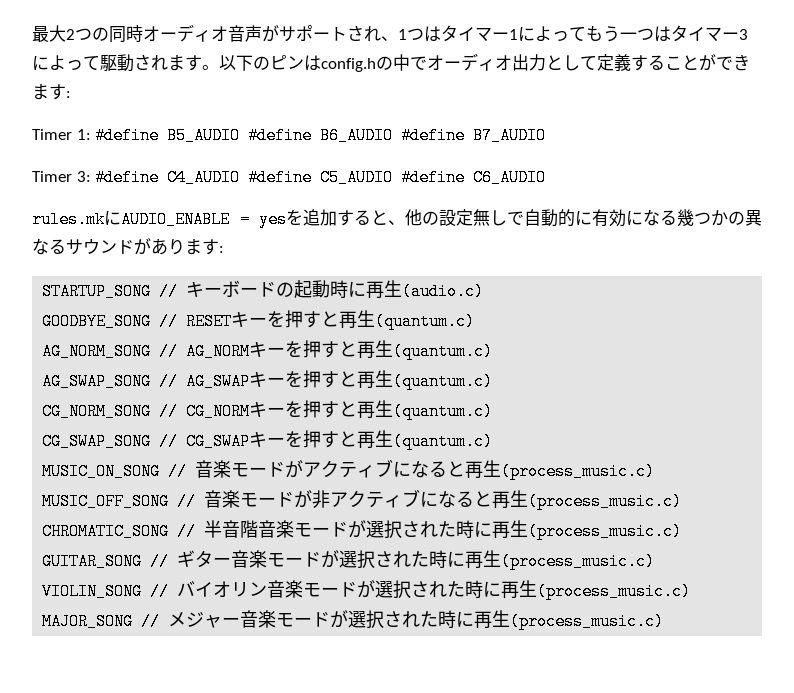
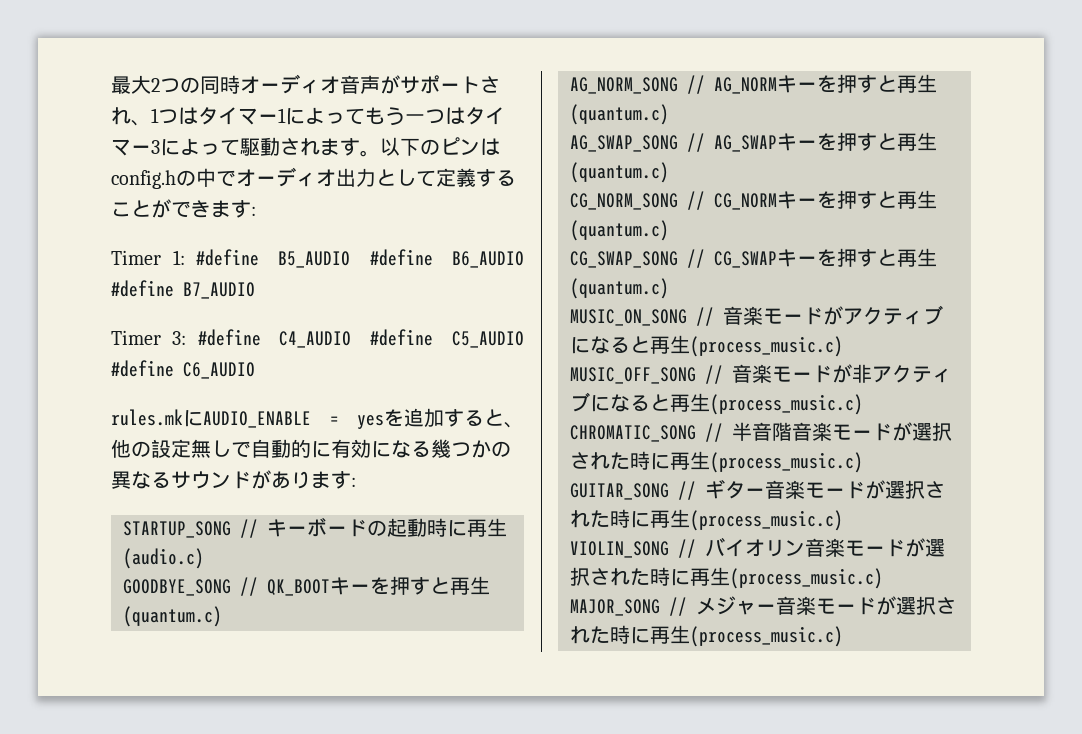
[186,313,233,330] RESET -> [267,579,330,596] QK_BOOT

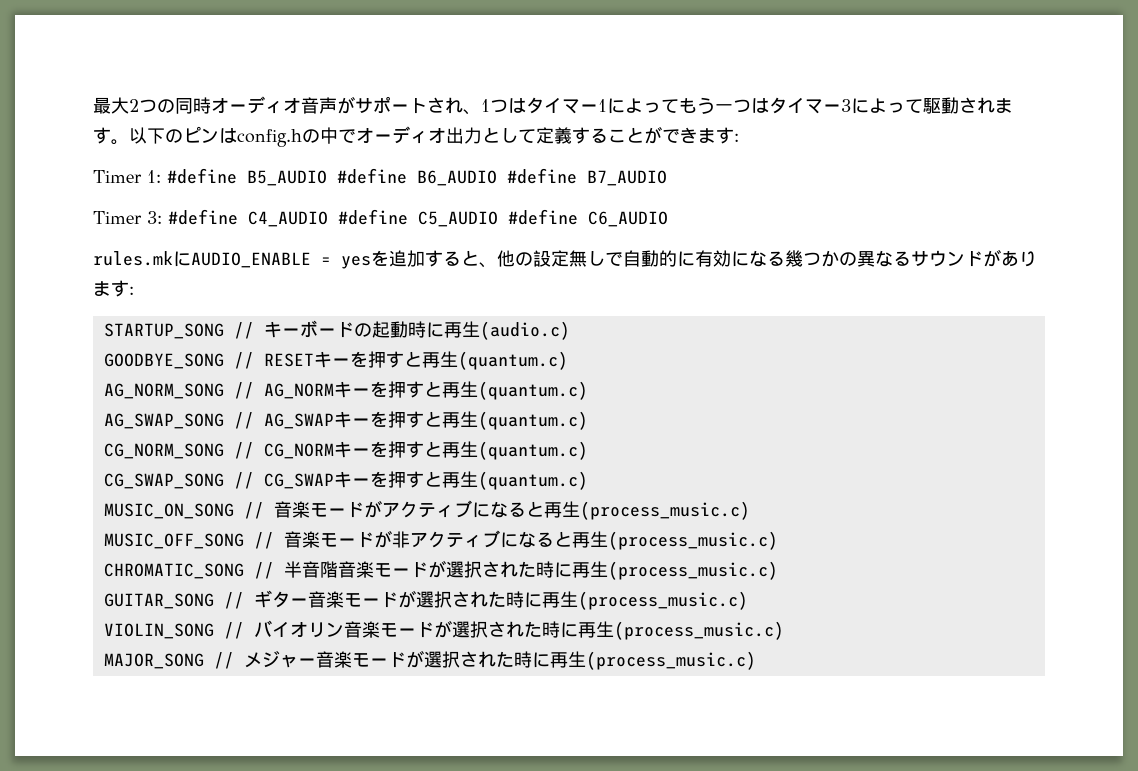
[267,579,330,596] QK_BOOT -> [263,353,314,367] RESET

